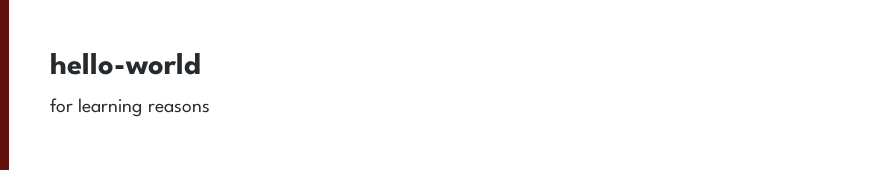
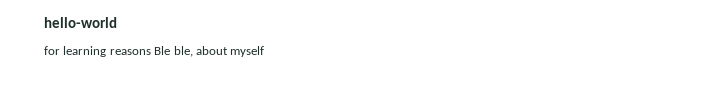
(210, 108) none -> [154,46,265,57] Ble ble, about myself

